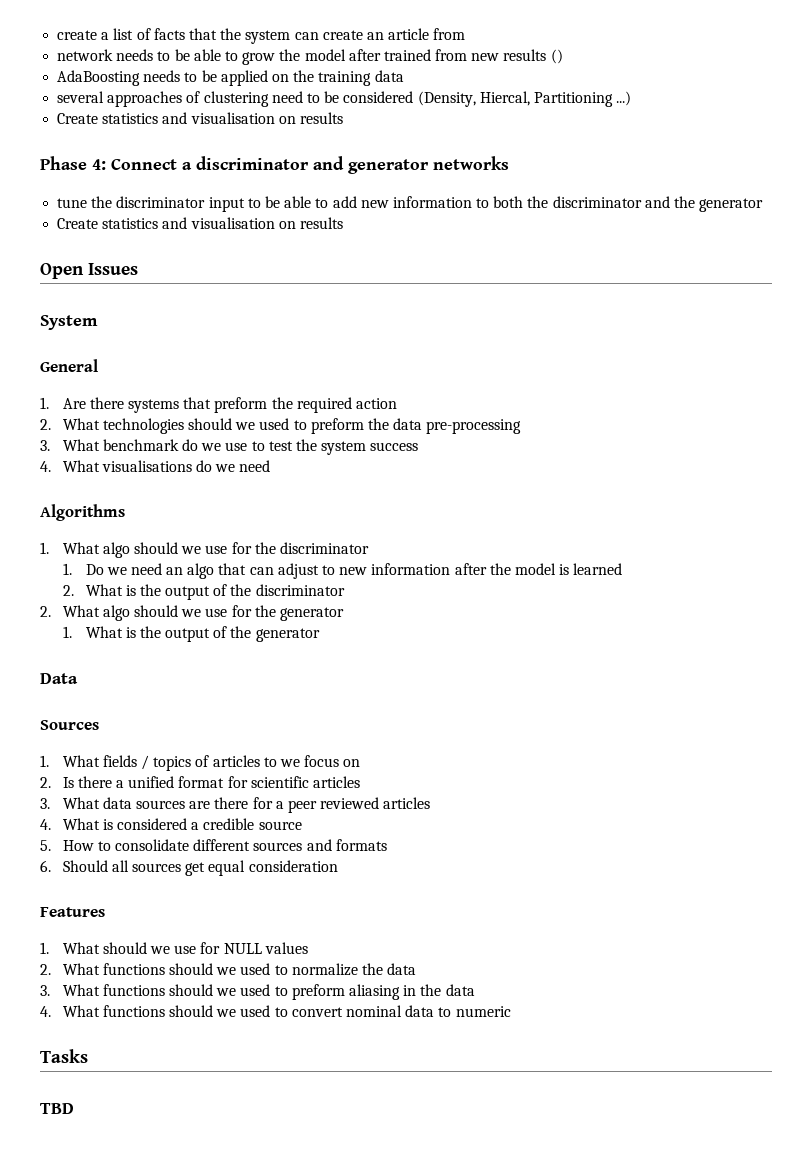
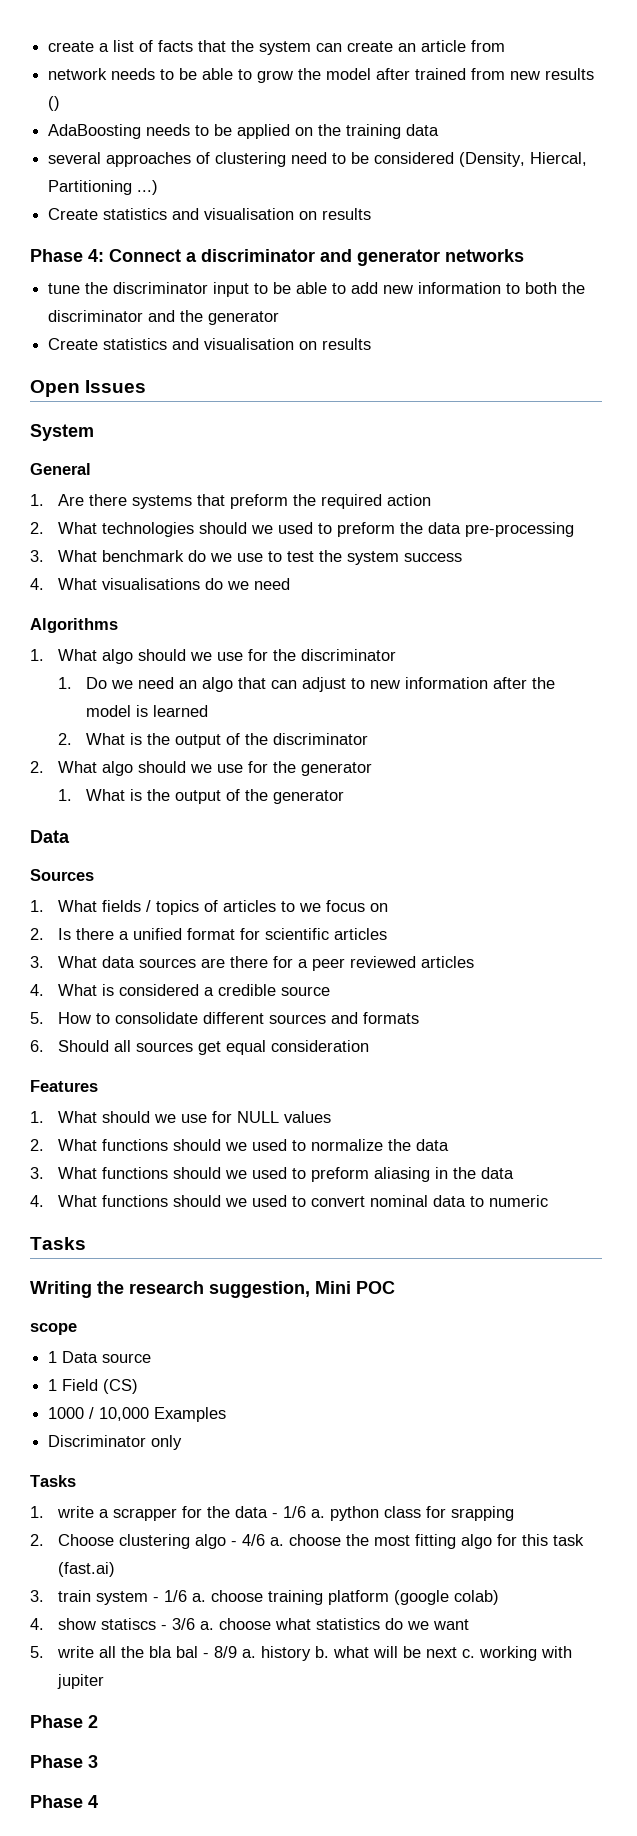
[40,1103,74,1114] TBD -> [30,1281,395,1298] [30,1323,77,1335] [48,1351,152,1363] [48,1379,139,1394] [48,1407,227,1422] [48,1435,183,1450] [30,1475,76,1487] [30,1506,514,1521] [30,1534,584,1549] [57,1562,115,1577] [30,1590,499,1605] [30,1618,469,1630] [30,1646,572,1661] [56,1674,104,1689] [30,1715,98,1728] [30,1755,98,1768] [30,1795,98,1808] Writing the research suggestion, Mini POC // scope // 1 Data source // 1 Field (CS) // 1000 / 10,000 Examples // Discriminator only // Tasks // 1. write a scrapper for the data - 1/6 a. python class for srapping // 2. Choose clustering algo - 4/6 a. choose the most fitting algo for this task (fast.ai) // 3. train system - 1/6 a. choose training platform (google colab) // 4. show statiscs - 3/6 a. choose what statistics do we want // 5. write all the bla bal - 8/9 a. history b. what will be next c. working with jupiter // Phase 2 // Phase 3 // Phase 4

